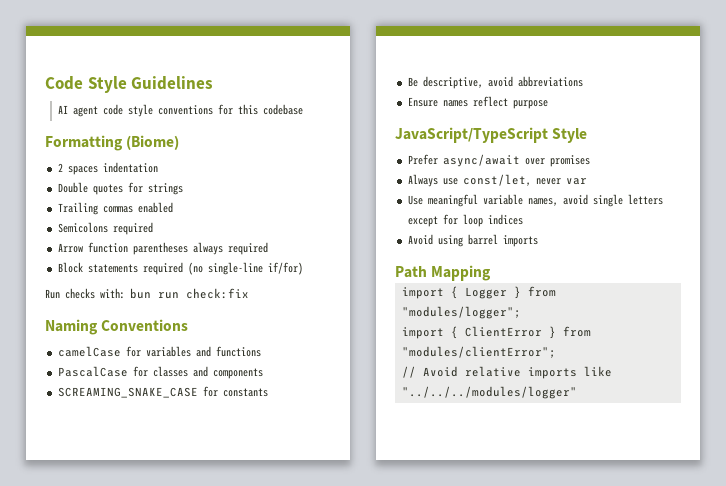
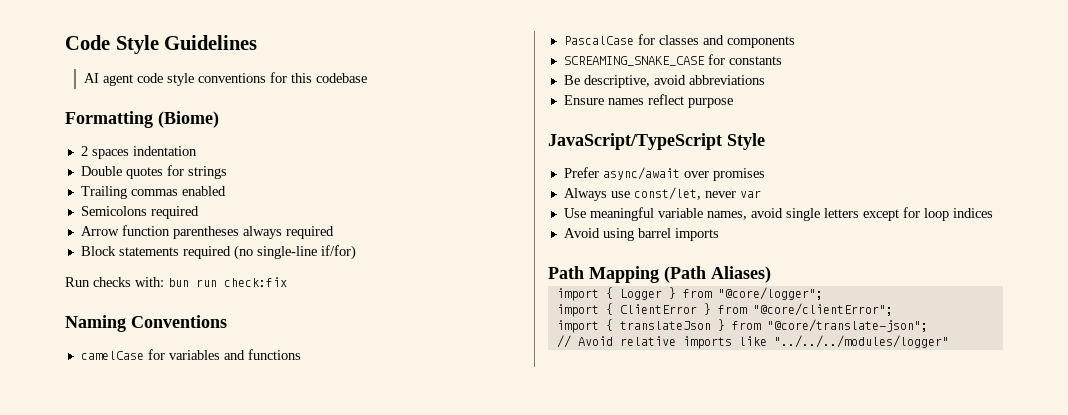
(492, 273) none -> [664,266,771,283] (Path Aliases)
[401,306,521,319] "modules/logger"; -> [717,287,823,300] "@core/logger";
[401,346,556,358] "modules/clientError"; -> [752,303,893,316] [556,319,928,333] "@core/clientError"; // import { translateJson } from "@core/translate-json";

